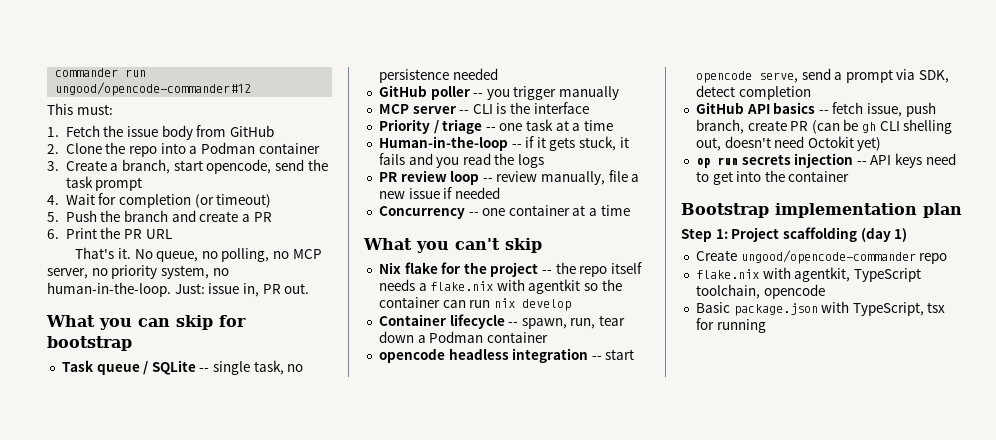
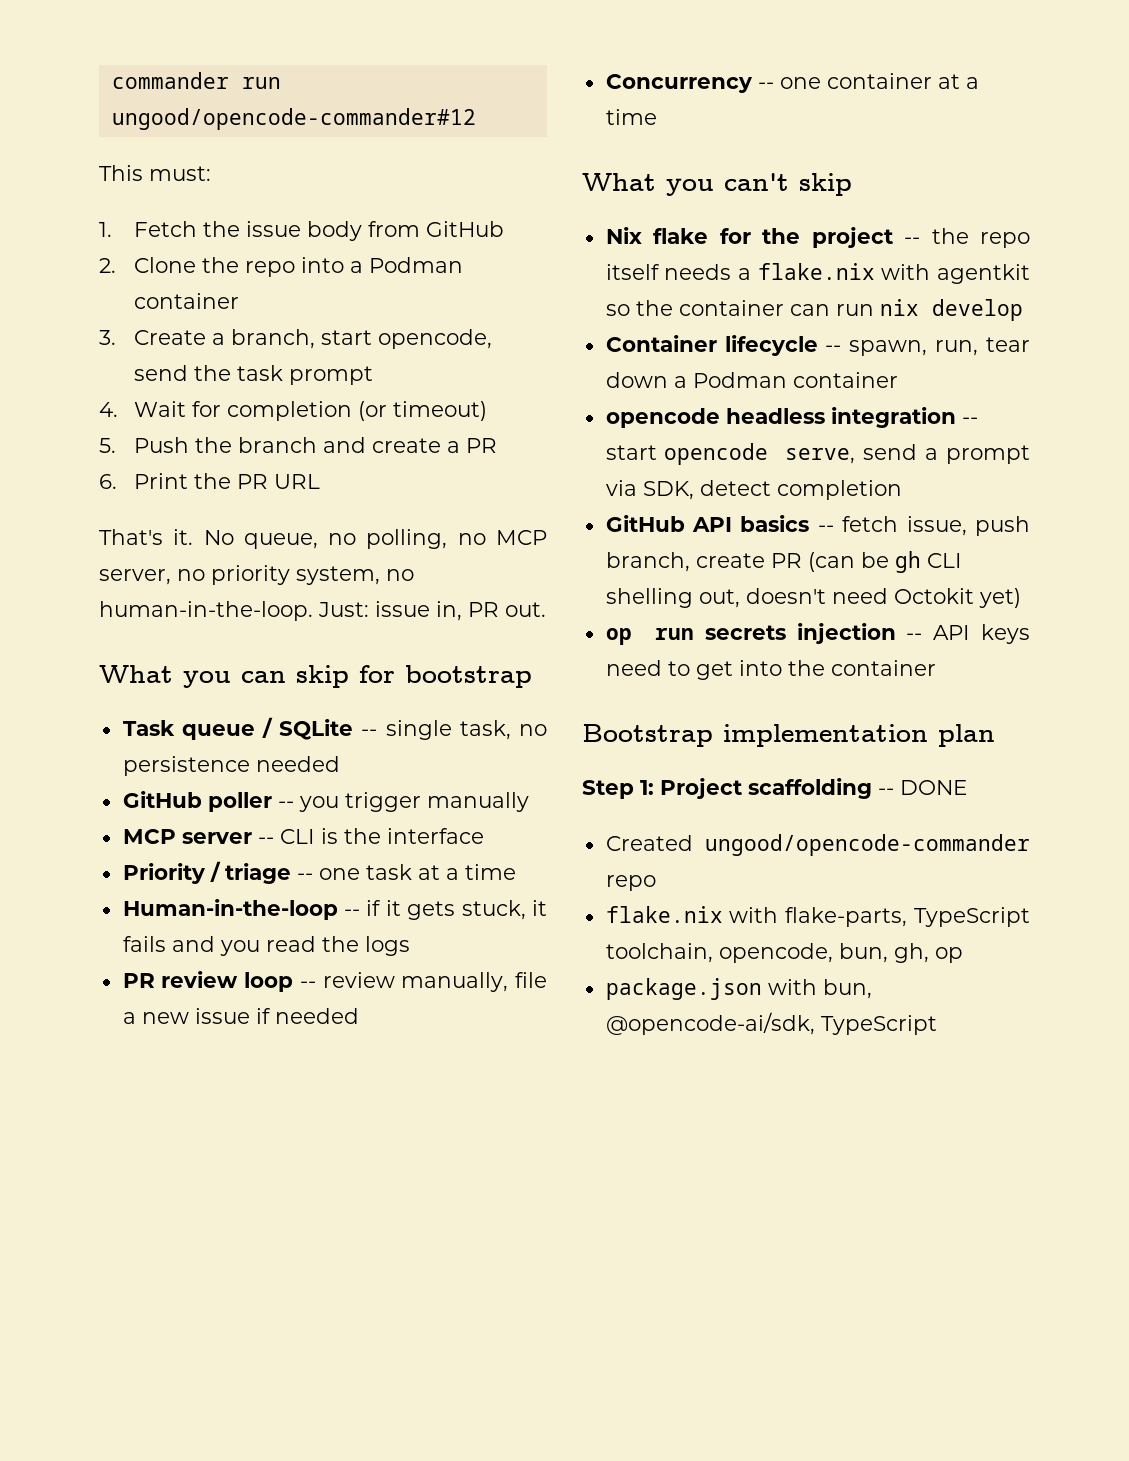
[860,227,908,242] [695,250,737,261] (day 1) // Create -> [878,780,967,795] [605,835,693,851] -- DONE // Created
[794,267,851,282] agentkit, -> [785,907,908,927] flake-parts,
[763,284,825,299] [695,301,946,316] [695,318,766,333] opencode // Basic package.json with TypeScript, tsx for running -> [718,943,963,963] [605,978,872,1000] [605,1012,937,1035] opencode, bun, gh, op // package.json with bun, @opencode-ai/sdk, TypeScript

